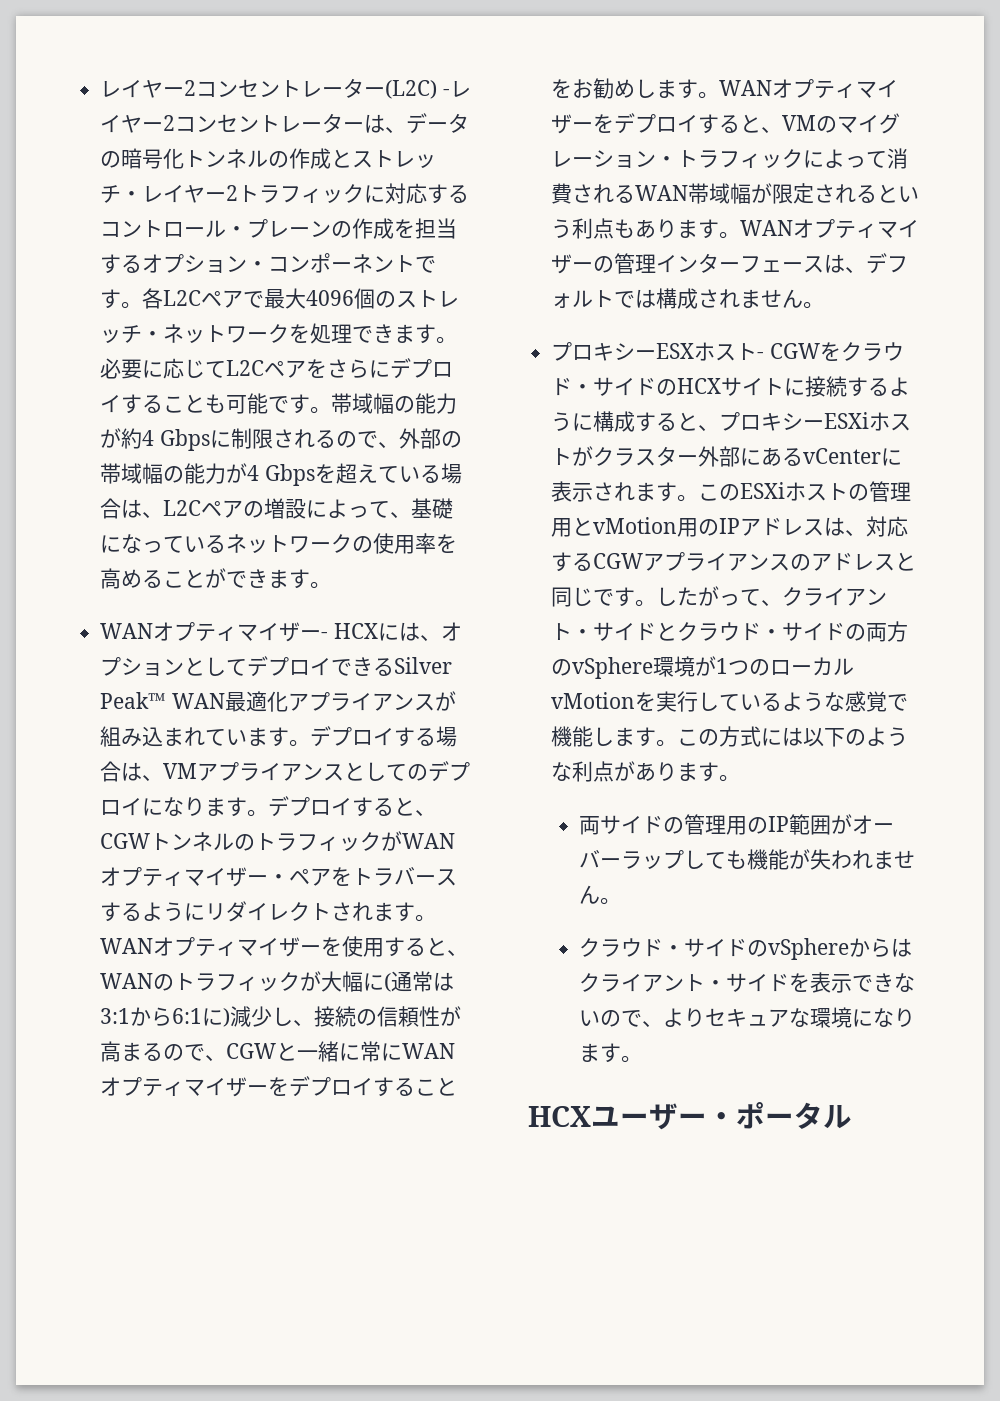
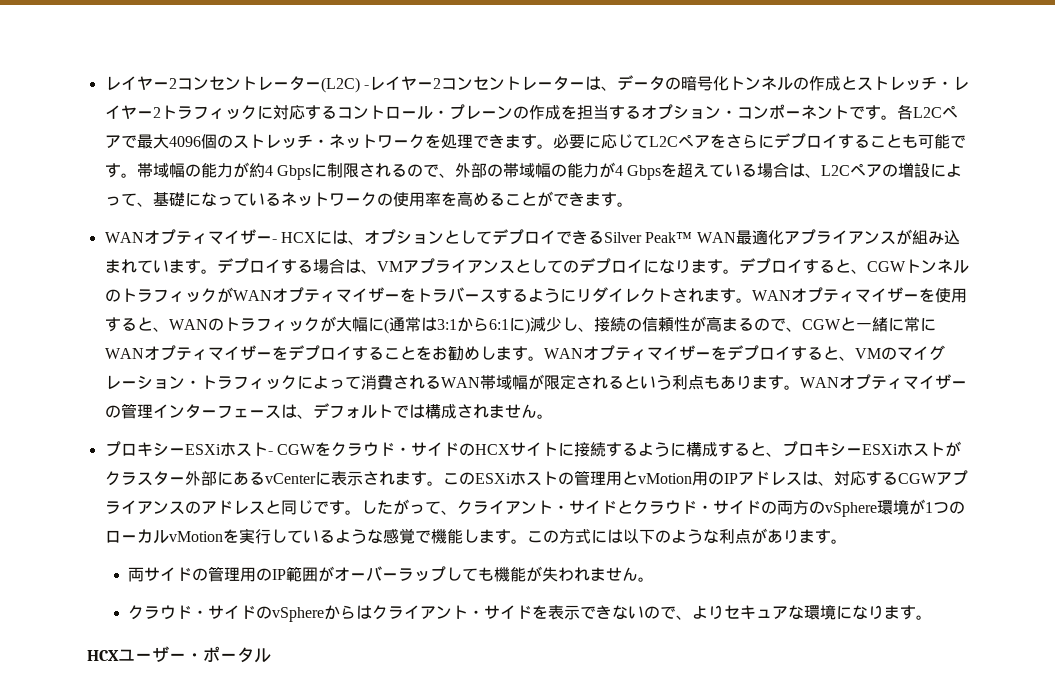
[268,868,332,886] ・ペア -> (400, 297) none
[656,343,695,359] ESX -> [184,444,221,455] ESXi

